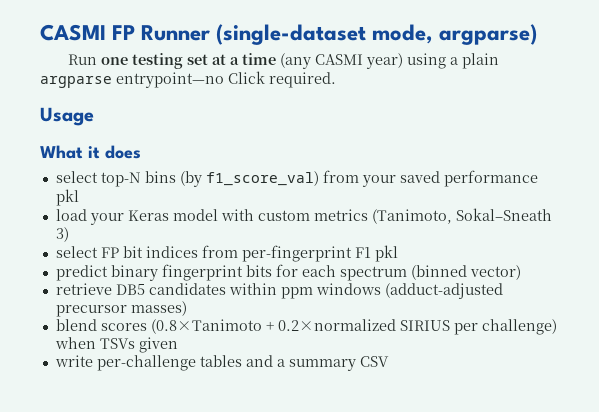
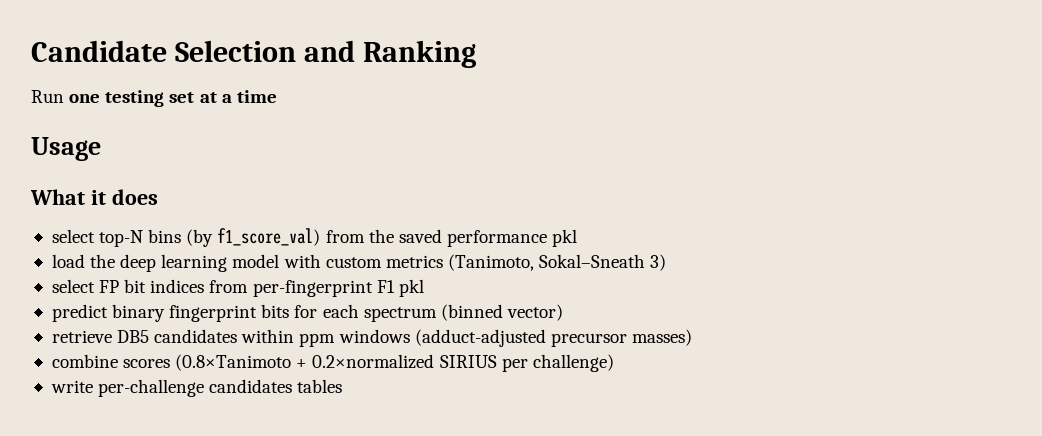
[40,24,538,45] CASMI FP Runner (single-dataset mode, argparse) -> [31,40,476,68] Candidate Selection and Ranking
[279,53,499,69] [40,71,336,88] (any CASMI year) using a plain argparse entrypoint—no Click required. -> (277, 96) none
[361,175,396,187] your -> [368,229,394,243] the
[89,210,169,225] your Keras -> [90,254,228,272] the deep learning
[55,319,97,331] blend -> [51,354,118,368] combine
[54,337,178,353] when TSVs given -> (614, 363) none
[199,355,389,371] tables and a summary CSV -> [209,379,343,393] candidates tables

